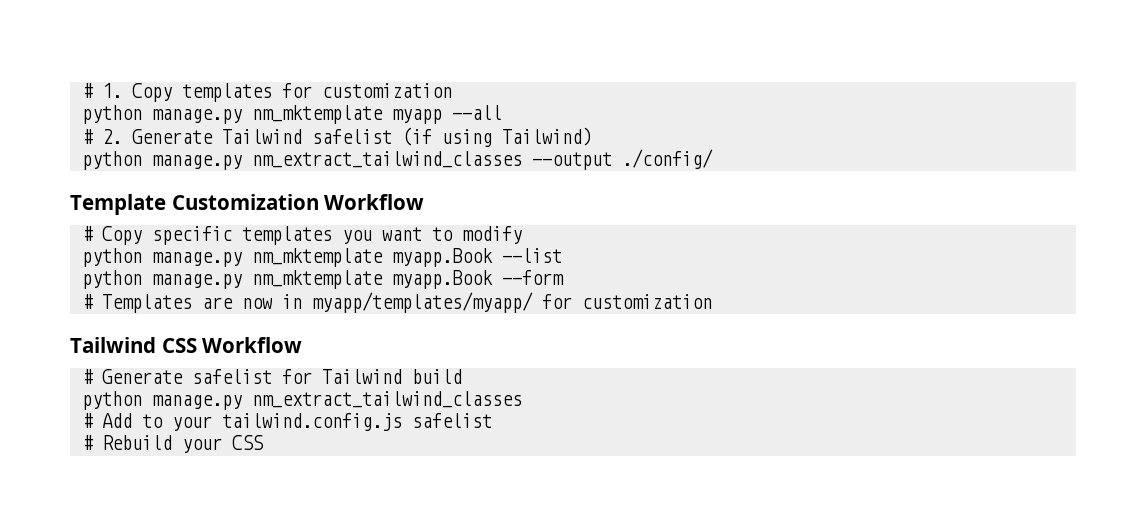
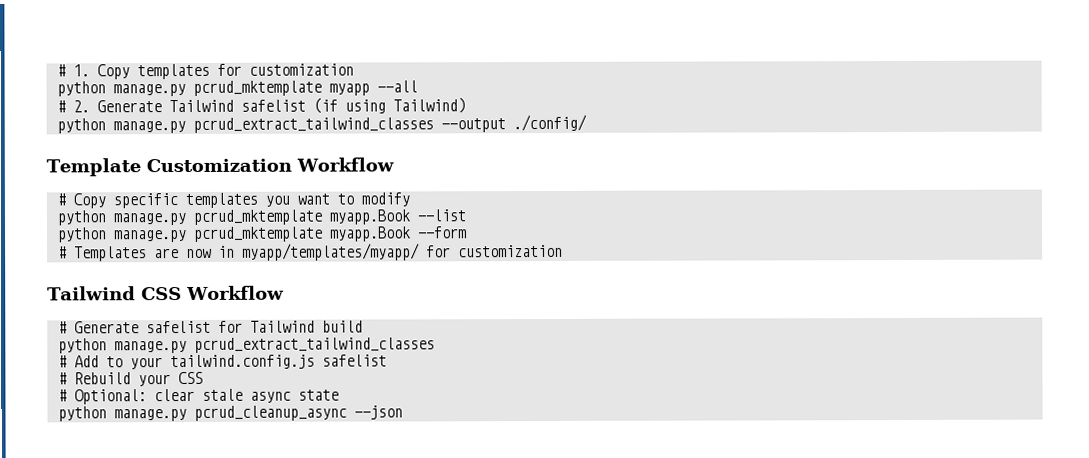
[251,105,383,124] nm_mktemplate -> [192,80,322,96] pcrud_mktemplate
[251,151,522,168] nm_extract_tailwind_classes -> [192,117,434,133] pcrud_extract_tailwind_classes
[251,248,383,267] nm_mktemplate -> [192,209,322,225] pcrud_mktemplate
[251,270,383,289] nm_mktemplate -> [192,226,323,242] pcrud_mktemplate
[251,391,522,408] nm_extract_tailwind_classes -> [193,337,435,353] pcrud_extract_tailwind_classes
(264, 442) none -> [57,388,339,405] [57,405,403,422] // # Optional: clear stale async state // python manage.py pcrud_cleanup_async --json

